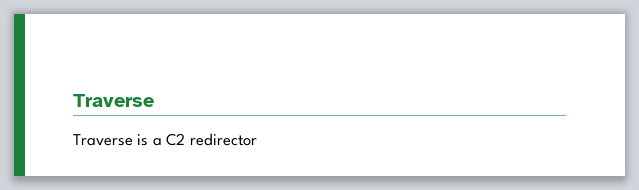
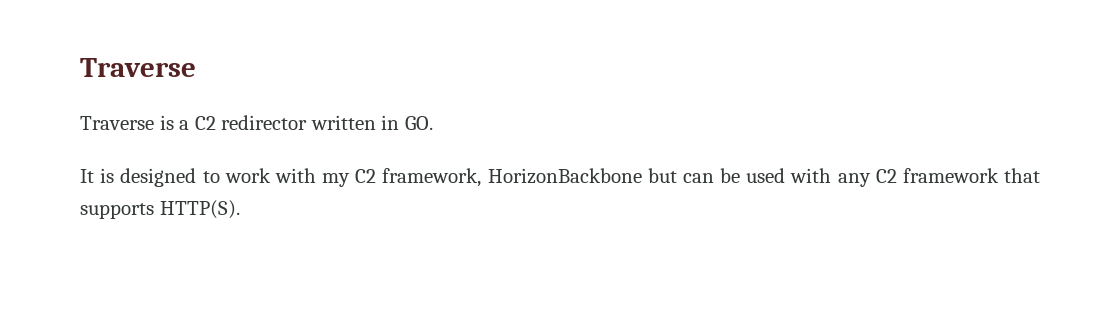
(257, 139) none -> [310,115,433,130] [80,168,1040,187] [80,200,240,219] written in GO. // It is designed to work with my C2 framework, HorizonBackbone but can be used with any C2 framework that supports HTTP(S).

